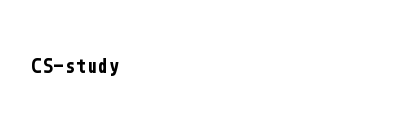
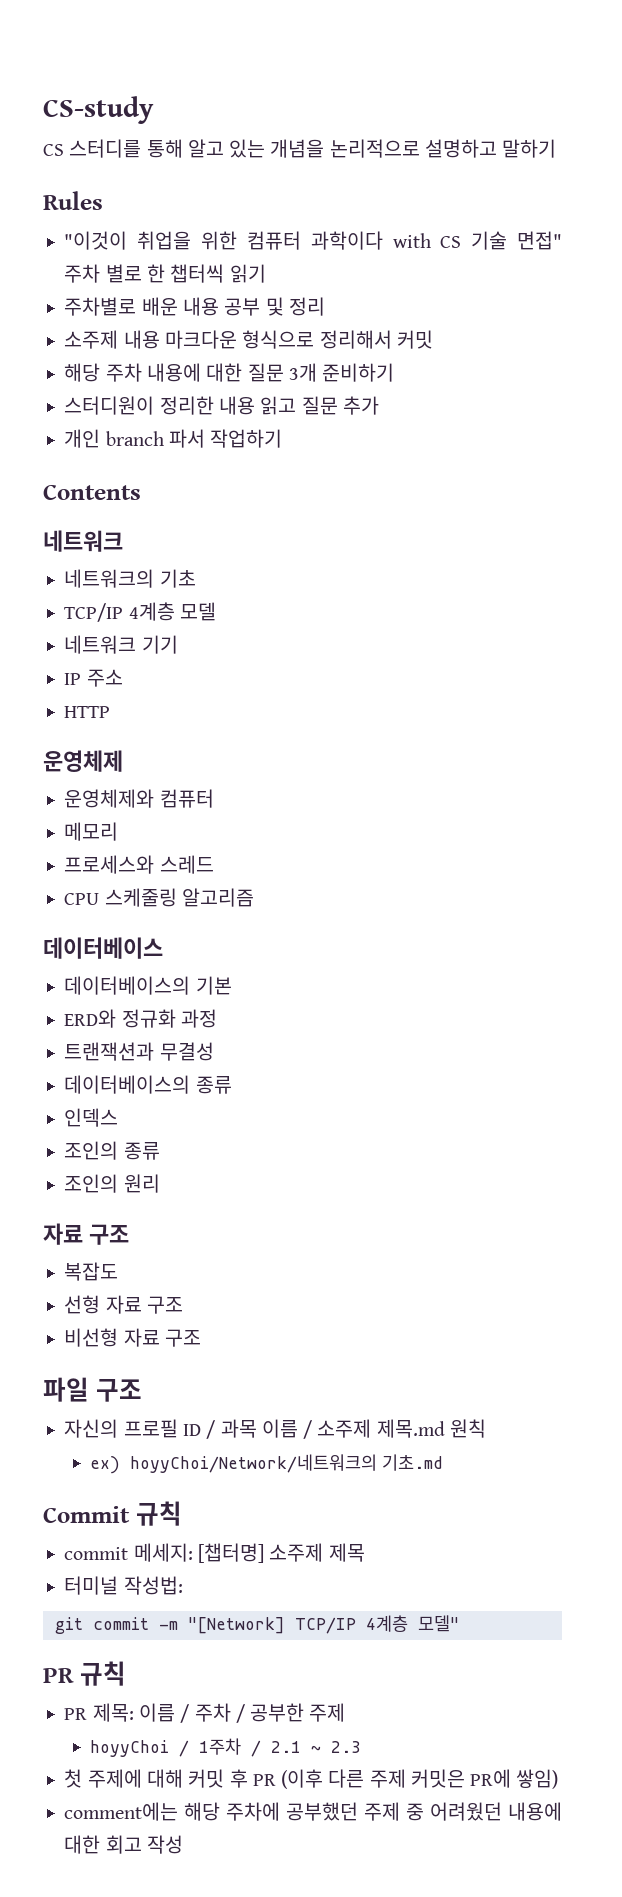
(119, 67) none -> [43,139,557,158] [43,191,103,210] [64,231,563,250] [64,264,266,283] [64,297,325,316] [64,330,433,349] [64,363,395,382] [64,396,379,415] [64,429,283,448] [43,484,141,500] [43,530,123,552] [64,569,196,588] [64,602,216,622] [64,635,178,654] [64,669,123,687] [64,706,111,718] [43,750,123,772] [64,789,214,808] [64,822,119,841] [64,855,214,874] [64,888,254,907] [43,937,163,959] [64,976,232,995] [64,1009,217,1028] [64,1042,214,1061] [64,1075,232,1094] [64,1108,119,1127] [64,1141,160,1160] [64,1174,160,1193] [43,1223,129,1245] [64,1262,119,1281] [64,1295,183,1314] [64,1328,201,1347] [43,1377,142,1402] [64,1419,486,1439] [90,1454,444,1474] [43,1501,182,1526] [64,1543,365,1563] [64,1576,183,1595] [54,1615,459,1634] [43,1661,126,1686] [64,1703,346,1723] [90,1738,362,1757] [64,1769,559,1789] [64,1802,563,1821] [64,1835,183,1854] // CS 스터디를 통해 알고 있는 개념을 논리적으로 설명하고 말하기 // Rules // "이것이 취업을 위한 컴퓨터 과학이다 with CS 기술 면접" 주차 별로 한 챕터씩 읽기 // 주차별로 배운 내용 공부 및 정리 // 소주제 내용 마크다운 형식으로 정리해서 커밋 // 해당 주차 내용에 대한 질문 3개 준비하기 // 스터디원이 정리한 내용 읽고 질문 추가 // 개인 branch 파서 작업하기 // Contents // 네트워크 // 네트워크의 기초 // TCP/IP 4계층 모델 // 네트워크 기기 // IP 주소 // HTTP // 운영체제 // 운영체제와 컴퓨터 // 메모리 // 프로세스와 스레드 // CPU 스케줄링 알고리즘 // 데이터베이스 // 데이터베이스의 기본 // ERD와 정규화 과정 // 트랜잭션과 무결성 // 데이터베이스의 종류 // 인덱스 // 조인의 종류 // 조인의 원리 // 자료 구조 // 복잡도 // 선형 자료 구조 // 비선형 자료 구조 // 파일 구조 // 자신의 프로필 ID / 과목 이름 / 소주제 제목.md 원칙 // ex) hoyyChoi/Network/네트워크의 기초.md // Commit 규칙 // commit 메세지: [챕터명] 소주제 제목 // 터미널 작성법: // git commit -m "[Network] TCP/IP 4계층 모델" // PR 규칙 // PR 제목: 이름 / 주차 / 공부한 주제 // hoyyChoi / 1주차 / 2.1 ~ 2.3 // 첫 주제에 대해 커밋 후 PR (이후 다른 주제 커밋은 PR에 쌓임) // comment에는 해당 주차에 공부했던 주제 중 어려웠던 내용에 대한 회고 작성

